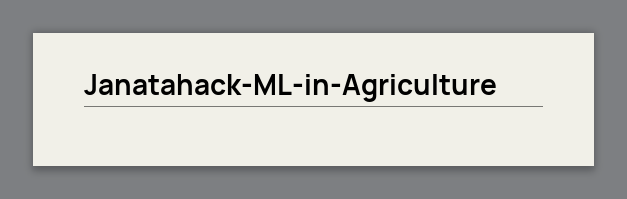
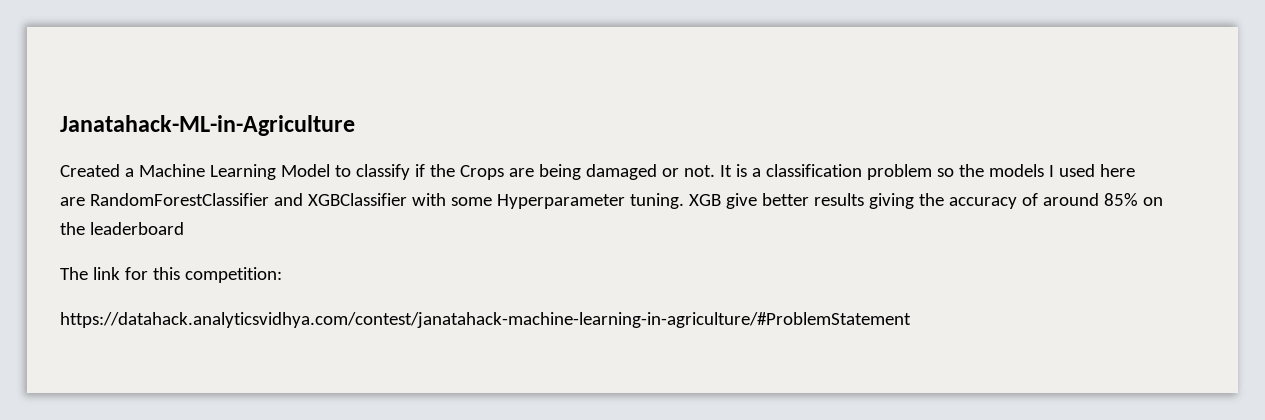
(497, 88) none -> [60,164,1135,180] [60,193,1163,209] [60,222,184,235] [60,267,282,283] [60,312,911,328] // Created a Machine Learning Model to classify if the Crops are being damaged or not. It is a classification problem so the models I used here are RandomForestClassifier and XGBClassifier with some Hyperparameter tuning. XGB give better results giving the accuracy of around 85% on the leaderboard // The link for this competition: // https://datahack.analyticsvidhya.com/contest/janatahack-machine-learning-in-agriculture/#ProblemStatement

